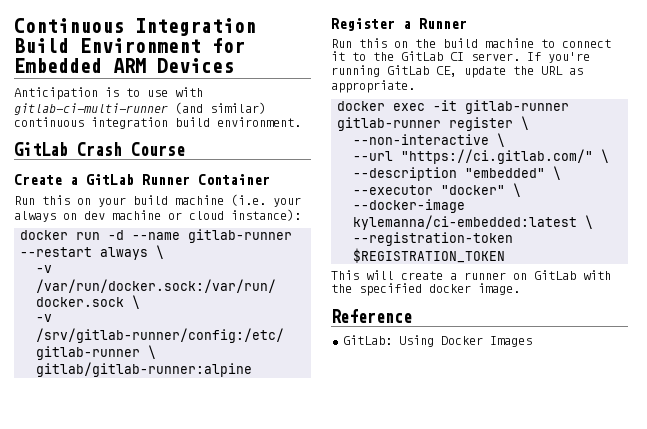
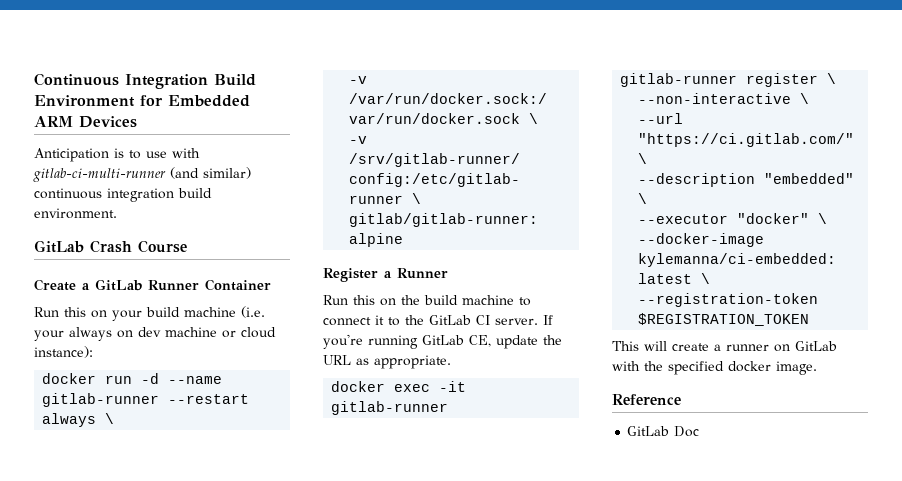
[342,335,532,347] GitLab: Using Docker Images -> [627,426,700,437] GitLab Doc

